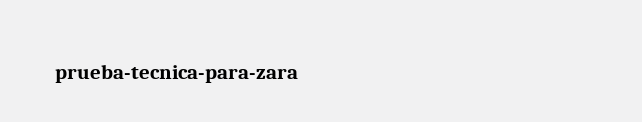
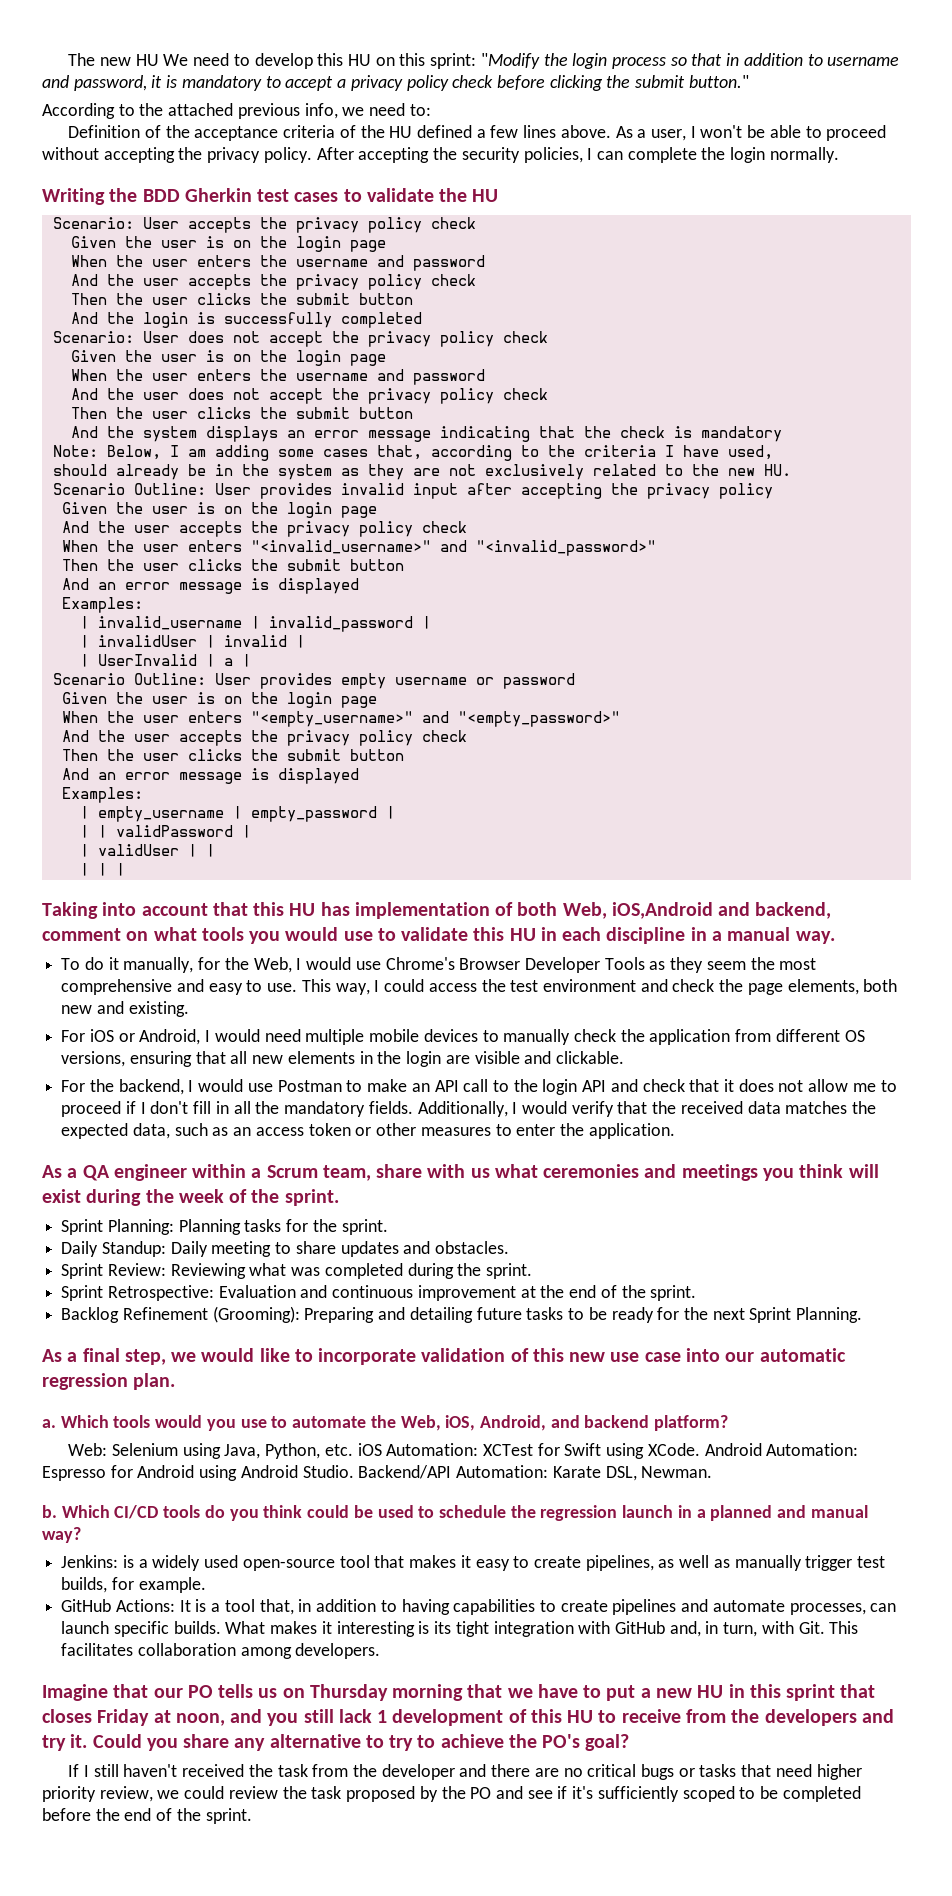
[55,64,298,83] prueba-tecnica-para-zara -> [68,53,900,69] [42,75,749,91] [42,103,431,119] [68,125,887,141] [42,147,839,163] [42,188,499,205] [52,217,476,233] [70,236,386,252] [70,255,485,271] [70,274,476,290] [70,293,413,305] [70,312,422,328] [52,331,548,347] [70,350,386,366] [70,369,485,385] [70,388,548,404] [70,407,413,419] [70,426,782,442] [52,445,773,461] [52,464,791,480] [52,483,773,499] [61,502,377,518] [61,521,467,537] [61,540,656,556] [61,559,404,571] [61,578,359,594] [61,597,143,613] [79,616,431,632] [79,635,305,648] [79,654,251,667] [52,673,575,689] [61,692,377,708] [61,711,620,727] [61,730,467,746] [61,749,404,761] [61,768,359,784] [61,787,143,803] [79,806,395,822] [79,825,251,838] [79,844,215,857] [79,863,125,876] [42,902,832,919] [42,927,835,944] [61,957,817,973] [61,979,898,995] [61,1001,189,1017] [61,1029,865,1045] [61,1051,624,1067] [61,1079,897,1095] [61,1101,877,1117] [61,1123,675,1139] [42,1164,879,1181] [42,1189,339,1206] [61,1219,388,1235] [61,1241,510,1257] [61,1263,533,1279] [61,1285,697,1301] [61,1306,863,1323] [42,1348,846,1365] [42,1373,176,1390] [42,1415,729,1431] [68,1443,859,1459] [42,1465,713,1481] [42,1505,868,1521] [42,1527,81,1543] [61,1555,886,1571] [61,1577,206,1593] [61,1599,897,1615] [61,1621,859,1637] [61,1643,381,1659] [42,1684,876,1701] [42,1709,894,1726] [42,1734,630,1751] [68,1764,862,1780] [42,1786,861,1802] [42,1808,252,1824] The new HU We need to develop this HU on this sprint: "Modify the login process so that in addition to username and password, it is mandatory to accept a privacy policy check before clicking the submit button." // According to the attached previous info, we need to: // Definition of the acceptance criteria of the HU defined a few lines above. As a user, I won't be able to proceed without accepting the privacy policy. After accepting the security policies, I can complete the login normally. // Writing the BDD Gherkin test cases to validate the HU // Scenario: User accepts the privacy policy check // Given the user is on the login page // When the user enters the username and password // And the user accepts the privacy policy check // Then the user clicks the submit button // And the login is successfully completed // Scenario: User does not accept the privacy policy check // Given the user is on the login page // When the user enters the username and password // And the user does not accept the privacy policy check // Then the user clicks the submit button // And the system displays an error message indicating that the check is mandatory // Note: Below, I am adding some cases that, according to the criteria I have used, // should already be in the system as they are not exclusively related to the new HU. // Scenario Outline: User provides invalid input after accepting the privacy policy // Given the user is on the login page // And the user accepts the privacy policy check // When the user enters "<invalid_username>" and "<invalid_password>" // Then the user clicks the submit button // And an error message is displayed // Examples: // | invalid_username | invalid_password | // | invalidUser | invalid | // | UserInvalid | a | // Scenario Outline: User provides empty username or password // Given the user is on the login page // When the user enters "<empty_username>" and "<empty_password>" // And the user accepts the privacy policy check // Then the user clicks the submit button // And an error message is displayed // Examples: // | empty_username | empty_password | // | | validPassword | // | validUser | | // | | | // Taking into account that this HU has implementation of both Web, iOS,Android and backend, comment on what tools you would use to validate this HU in each discipline in a manual way. // To do it manually, for the Web, I would use Chrome's Browser Developer Tools as they seem the most comprehensive and easy to use. This way, I could access the test environment and check the page elements, both new and existing. // For iOS or Android, I would need multiple mobile devices to manually check the application from different OS versions, ensuring that all new elements in the login are visible and clickable. // For the backend, I would use Postman to make an API call to the login API and check that it does not allow me to proceed if I don't fill in all the mandatory fields. Additionally, I would verify that the received data matches the expected data, such as an access token or other measures to enter the application. // As a QA engineer within a Scrum team, share with us what ceremonies and meetings you think will exist during the week of the sprint. // Sprint Planning: Planning tasks for the sprint. // Daily Standup: Daily meeting to share updates and obstacles. // Sprint Review: Reviewing what was completed during the sprint. // Sprint Retrospective: Evaluation and continuous improvement at the end of the sprint. // Backlog Refinement (Grooming): Preparing and detailing future tasks to be ready for the next Sprint Planning. // As a final step, we would like to incorporate validation of this new use case into our automatic regression plan. // a. Which tools would you use to automate the Web, iOS, Android, and backend platform? // Web: Selenium using Java, Python, etc. iOS Automation: XCTest for Swift using XCode. Android Automation: Espresso for Android using Android Studio. Backend/API Automation: Karate DSL, Newman. // b. Which CI/CD tools do you think could be used to schedule the regression launch in a planned and manual way? // Jenkins: is a widely used open-source tool that makes it easy to create pipelines, as well as manually trigger test builds, for example. // GitHub Actions: It is a tool that, in addition to having capabilities to create pipelines and automate processes, can launch specific builds. What makes it interesting is its tight integration with GitHub and, in turn, with Git. This facilitates collaboration among developers. // Imagine that our PO tells us on Thursday morning that we have to put a new HU in this sprint that closes Friday at noon, and you still lack 1 development of this HU to receive from the developers and try it. Could you share any alternative to try to achieve the PO's goal? // If I still haven't received the task from the developer and there are no critical bugs or tasks that need higher priority review, we could review the task proposed by the PO and see if it's sufficiently scoped to be completed before the end of the sprint.

